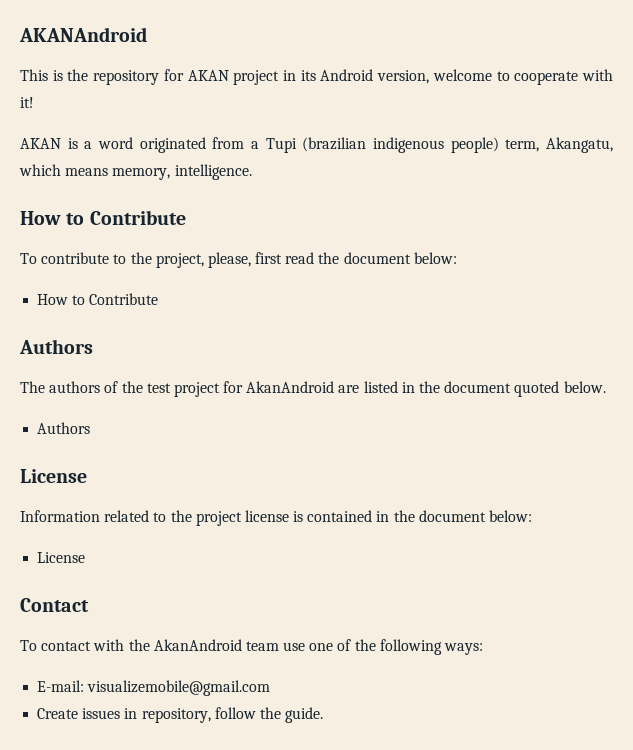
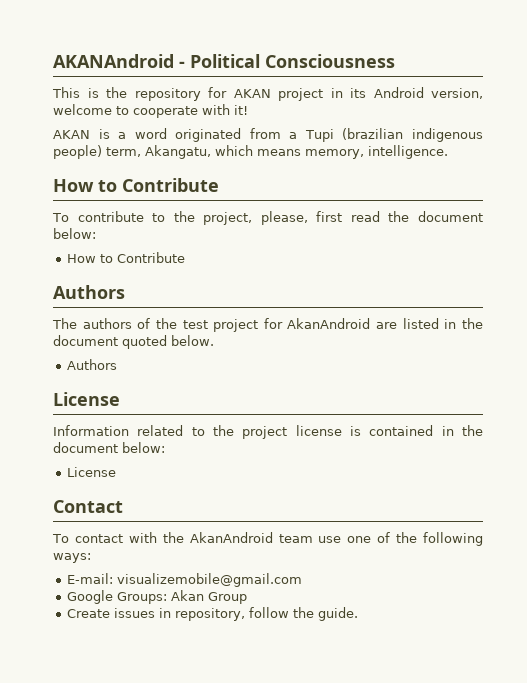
(147, 34) none -> [179,54,395,68] - Political Consciousness
(271, 688) none -> [66,590,247,604] // Google Groups: Akan Group

